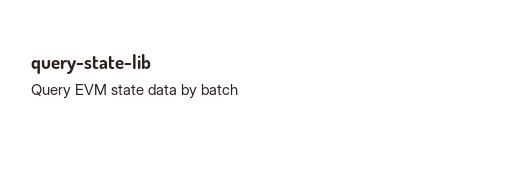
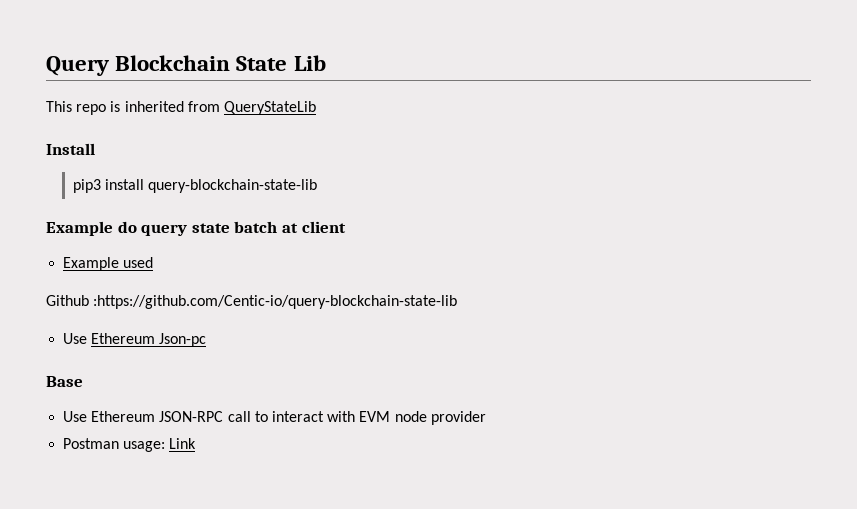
[31,54,151,74] [31,84,239,99] query-state-lib // Query EVM state data by batch -> [46,55,326,76] [46,101,316,115] [46,143,95,155] [73,179,318,193] [46,221,346,236] [63,257,154,271] [46,295,458,309] [63,333,207,347] [46,376,83,387] [63,411,486,425] [63,438,197,452] Query Blockchain State Lib // This repo is inherited from QueryStateLib // Install // pip3 install query-blockchain-state-lib // Example do query state batch at client // Example used // Github :https://github.com/Centic-io/query-blockchain-state-lib // Use Ethereum Json-pc // Base // Use Ethereum JSON-RPC call to interact with EVM node provider // Postman usage: Link

